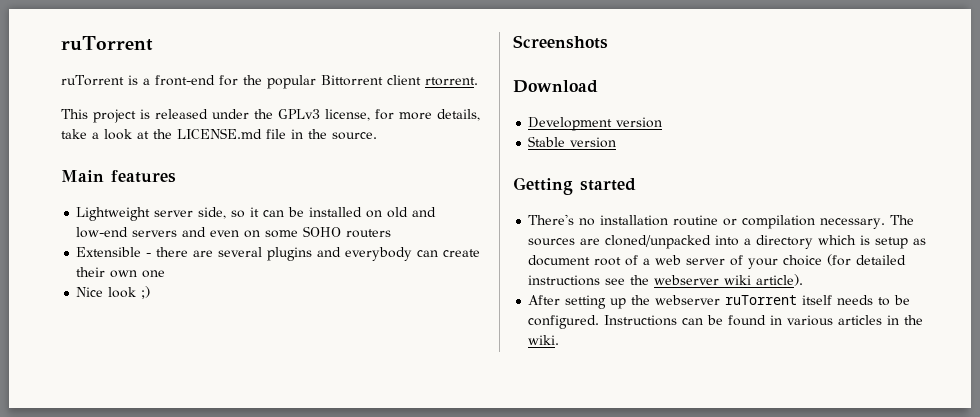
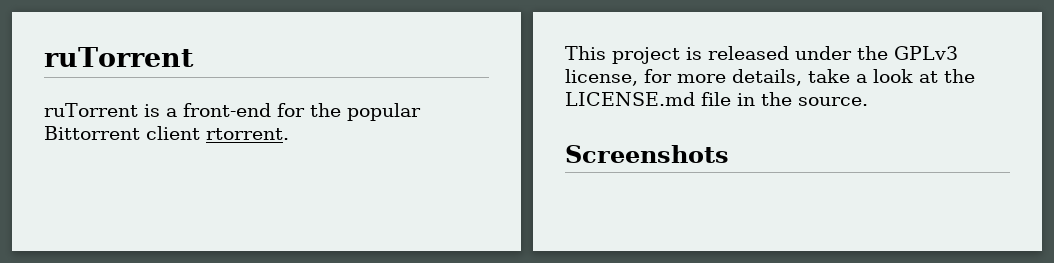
[61,170,176,183] [76,207,437,221] [76,226,392,238] [76,247,481,261] [76,267,166,278] [76,286,151,299] [513,35,608,49] [513,80,598,93] [528,117,663,131] [528,136,617,148] [513,177,636,195] [528,214,915,229] [528,235,927,249] [528,254,907,269] [528,274,804,286] [528,295,911,309] [528,315,924,329] [528,335,560,345] Main features // Lightweight server side, so it can be installed on old and low-end servers and even on some SOHO routers // Extensible - there are several plugins and everybody can create their own one // Nice look ;) // Screenshots // Download // Development version // Stable version // Getting started // There's no installation routine or compilation necessary. The sources are cloned/unpacked into a directory which is setup as document root of a web server of your choice (for detailed instructions see the webserver wiki article). // After setting up the webserver ruTorrent itself needs to be configured. Instructions can be found in various articles in the wiki. -> [565,145,729,163] Screenshots

